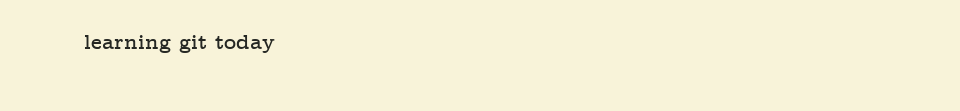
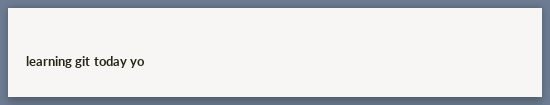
(275, 44) none -> [130,59,146,68] yo

